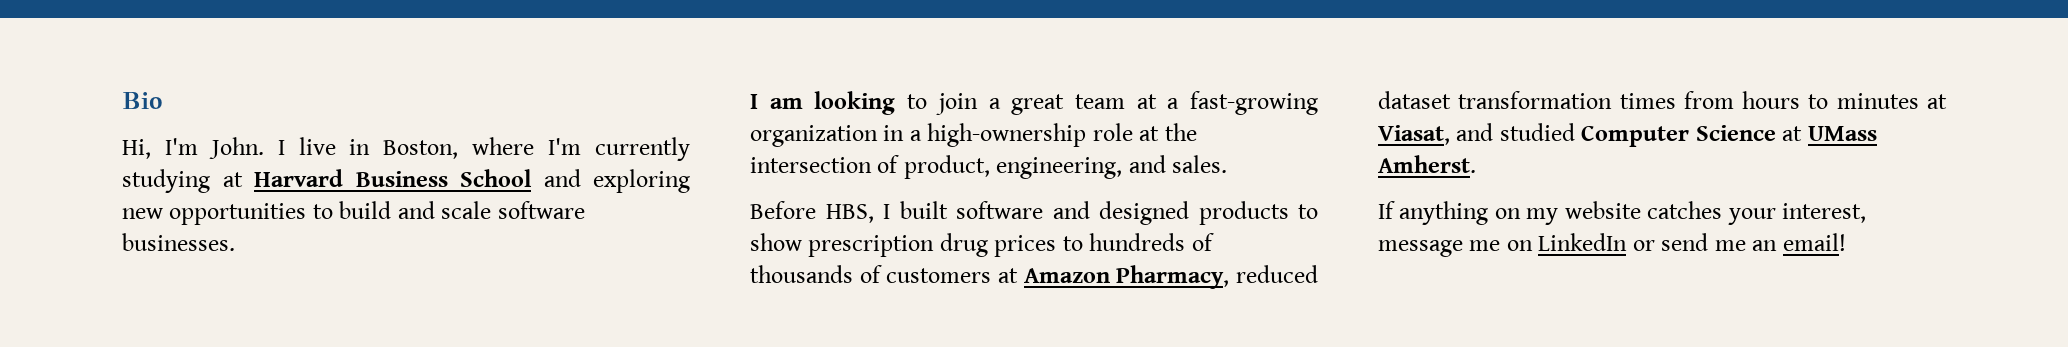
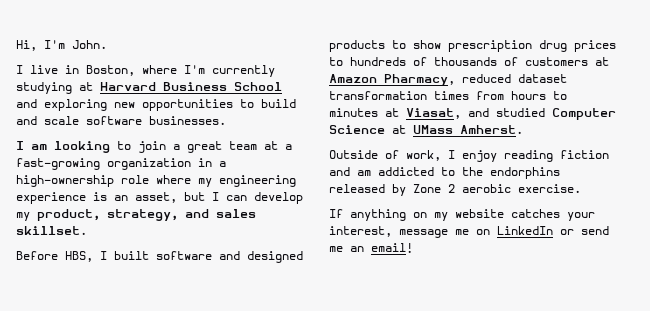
[122,92,162,109] Bio // -> (16, 45) none
(264, 148) none -> (107, 44) //
[1139,123,1197,141] [750,155,1228,179] at the intersection of product, engineering, and sales. -> [156,175,296,187] [16,192,303,204] [16,209,256,221] [16,226,87,235] where my engineering experience is an asset, but I can develop my product, strategy, and sales skillset.
(1476, 164) none -> [329,150,609,162] [329,167,560,179] [329,184,581,196] // Outside of work, I enjoy reading fiction and am addicted to the endorphins released by Zone 2 aerobic exercise.

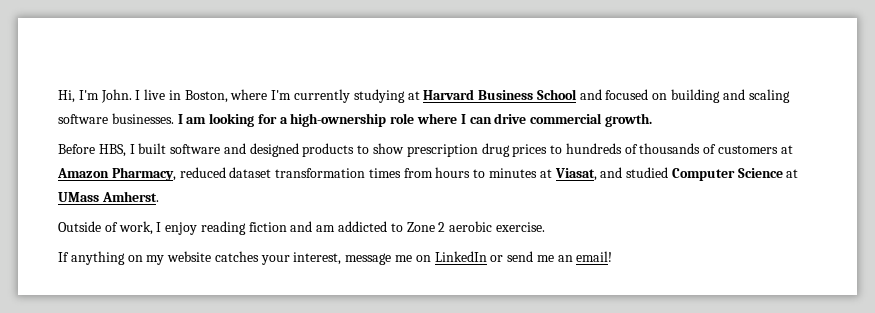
(107, 44) // -> (132, 96) none
[44,99,296,111] [16,116,79,125] exploring new opportunities to build and scale -> [605,89,790,103] focused on building and scaling
(226, 120) // -> (174, 118) none
[117,141,292,153] [16,158,226,170] [16,175,296,187] [16,192,303,204] [16,209,256,221] [16,226,87,235] to join a great team at a fast-growing organization in a high-ownership role where my engineering experience is an asset, but I can develop my product, strategy, and sales skillset. -> [257,113,652,127] for a high-ownership role where I can drive commercial growth.
[462,167,560,179] [329,184,406,196] the endorphins released by -> (403, 227) none

